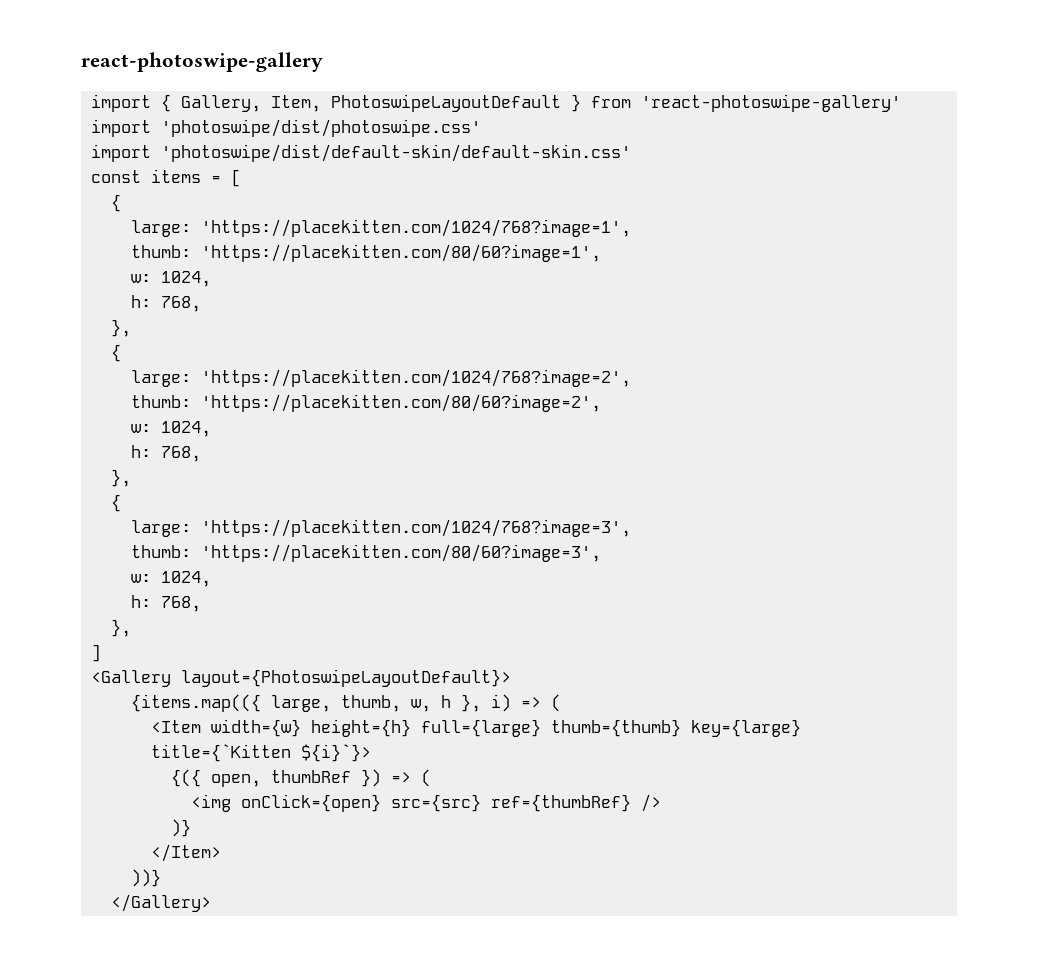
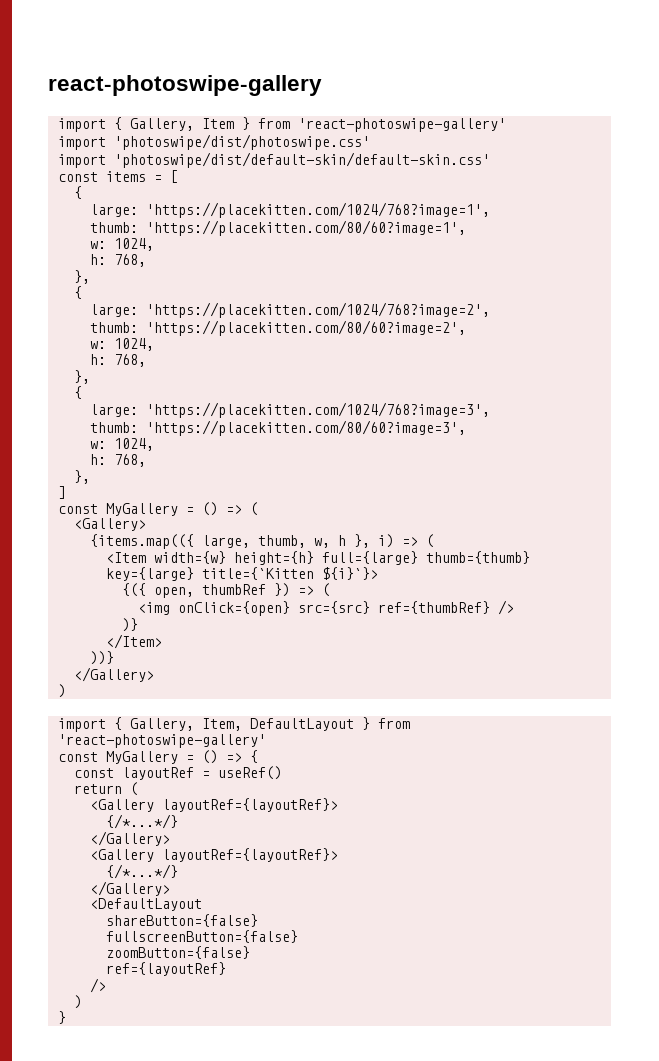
[271,94,562,112] Item, PhotoswipeLayoutDefault -> [201,118,234,129] Item
[91,669,512,687] <Gallery layout={PhotoswipeLayoutDefault}> -> [57,502,258,516] [73,518,146,531] const MyGallery = () => ( // <Gallery>
(212, 903) none -> [57,684,66,698] [57,717,410,732] [57,734,266,748] [57,750,258,764] [73,766,282,780] [73,782,138,796] [89,798,338,812] [105,814,178,829] [89,831,170,846] [89,848,338,862] [105,864,178,879] [89,881,170,896] [89,898,202,911] [105,914,258,927] [105,930,298,943] [105,946,250,959] [105,962,226,976] [89,978,106,993] [73,995,82,1009] [57,1011,66,1024] // ) // import { Gallery, Item, DefaultLayout } from 'react-photoswipe-gallery' // const MyGallery = () => { // const layoutRef = useRef() // return ( // <Gallery layoutRef={layoutRef}> // {/*...*/} // </Gallery> // <Gallery layoutRef={layoutRef}> // {/*...*/} // </Gallery> // <DefaultLayout // shareButton={false} // fullscreenButton={false} // zoomButton={false} // ref={layoutRef} // /> // ) // }

